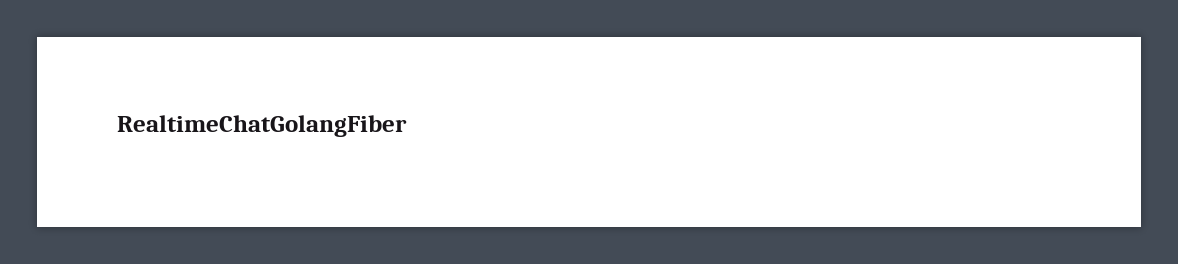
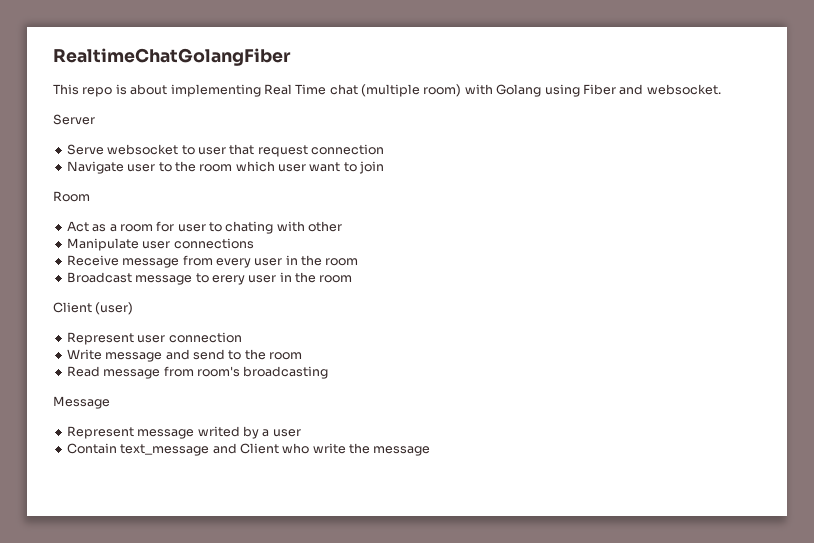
(407, 126) none -> [53,84,721,97] [53,114,95,125] [66,144,384,157] [66,161,385,174] [53,191,90,202] [66,221,343,234] [66,238,254,251] [66,255,359,268] [66,272,353,285] [53,302,134,315] [66,332,242,345] [66,349,302,362] [66,366,329,379] [53,396,110,409] [66,426,301,439] [66,443,431,456] // This repo is about implementing Real Time chat (multiple room) with Golang using Fiber and websocket. // Server // Serve websocket to user that request connection // Navigate user to the room which user want to join // Room // Act as a room for user to chating with other // Manipulate user connections // Receive message from every user in the room // Broadcast message to erery user in the room // Client (user) // Represent user connection // Write message and send to the room // Read message from room's broadcasting // Message // Represent message writed by a user // Contain text_message and Client who write the message

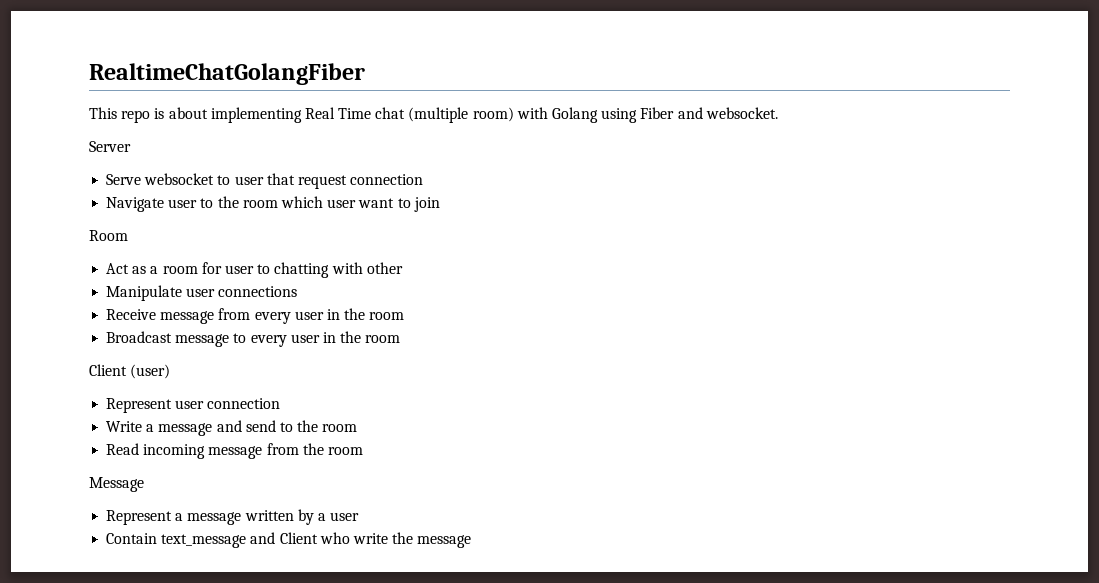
[225,221,274,234] chating -> [274,262,330,278] chatting
[211,275,245,285] erery -> [250,335,287,347] every
(102, 354) none -> [146,424,155,432] a
[103,366,329,379] message from room's broadcasting -> [143,443,363,459] incoming message from the room
[137,426,240,439] message writed -> [175,510,294,525] a message written

